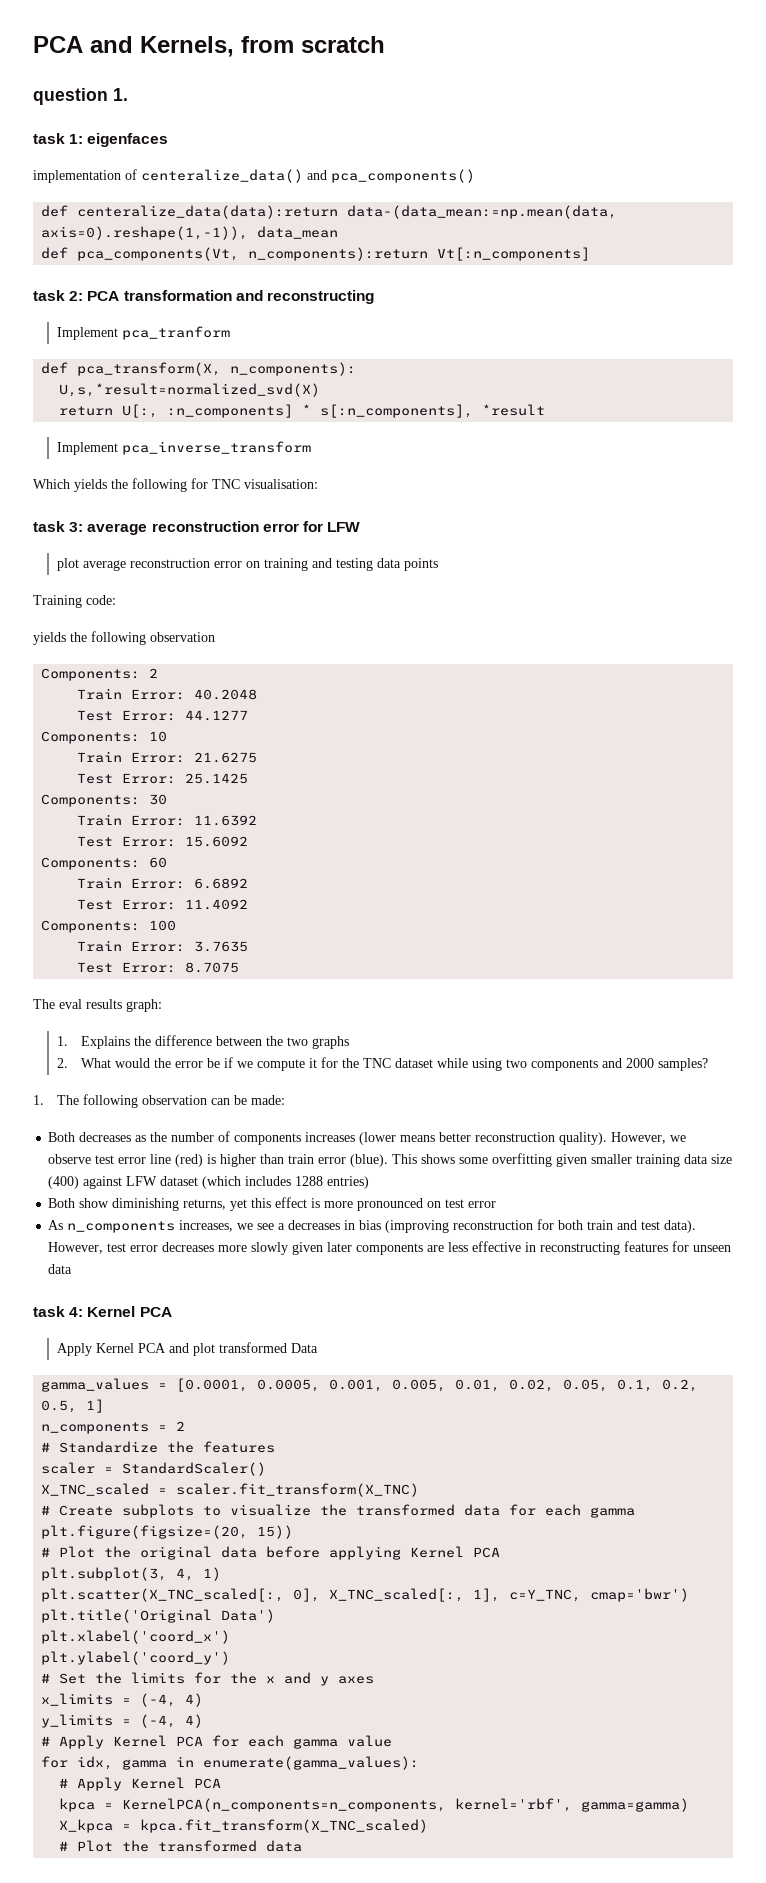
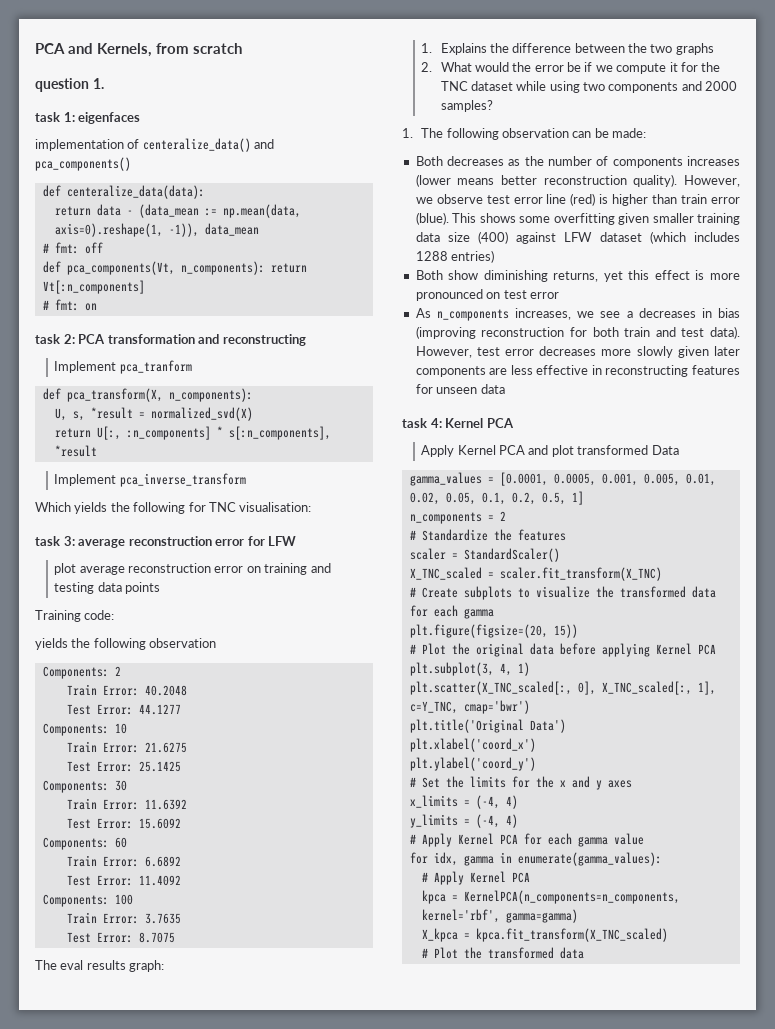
[77,205,618,219] [41,226,339,240] centeralize_data(data):return data-(data_mean:=np.mean(data, axis=0).reshape(1,-1)), data_mean -> [66,185,205,199] [54,204,301,218] [54,223,259,237] [42,242,103,254] centeralize_data(data): // return data - (data_mean := np.mean(data, axis=0).reshape(1, -1)), data_mean // # fmt: off
[248,247,429,261] n_components):return -> [180,261,307,275] n_components): return
(591, 254) none -> [42,299,97,311] // # fmt: on
[59,383,321,397] U,s,*result=normalized_svd(X) -> [54,407,253,421] U, s, *result = normalized_svd(X)

